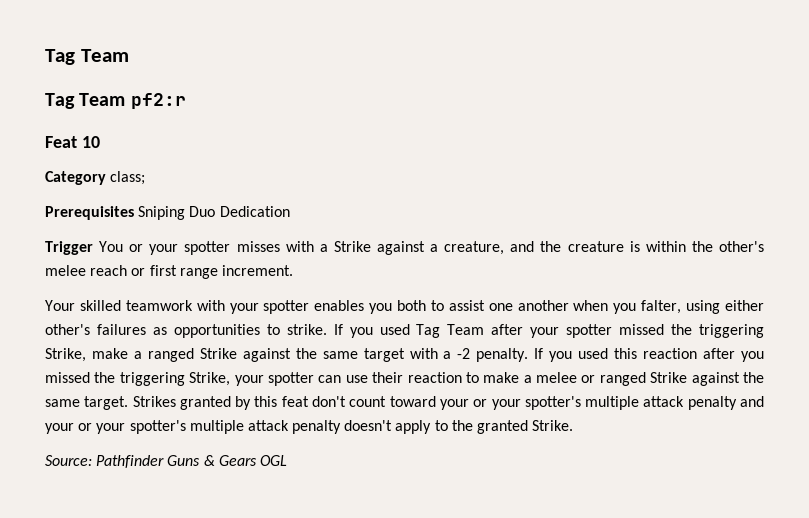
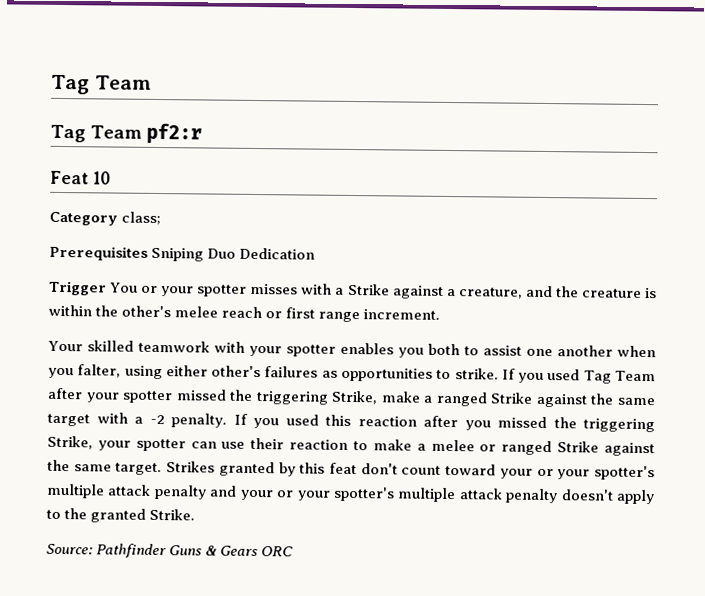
[259,455,287,466] OGL -> [261,546,294,557] ORC

